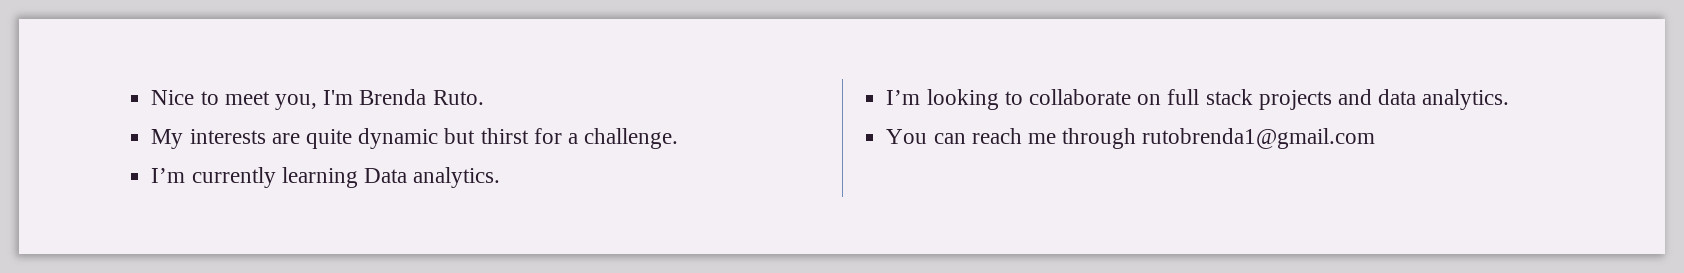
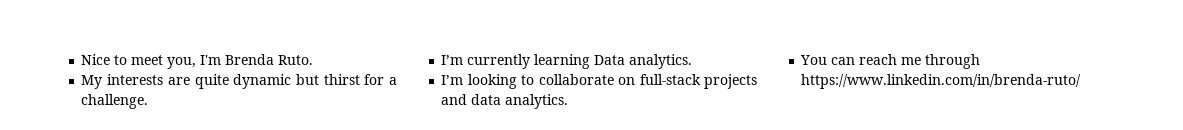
[1167,89,1253,105] full stack -> [639,74,701,85] full-stack
[1142,128,1376,149] rutobrenda1@gmail.com -> [801,74,1082,89] https://www.linkedin.com/in/brenda-ruto/

